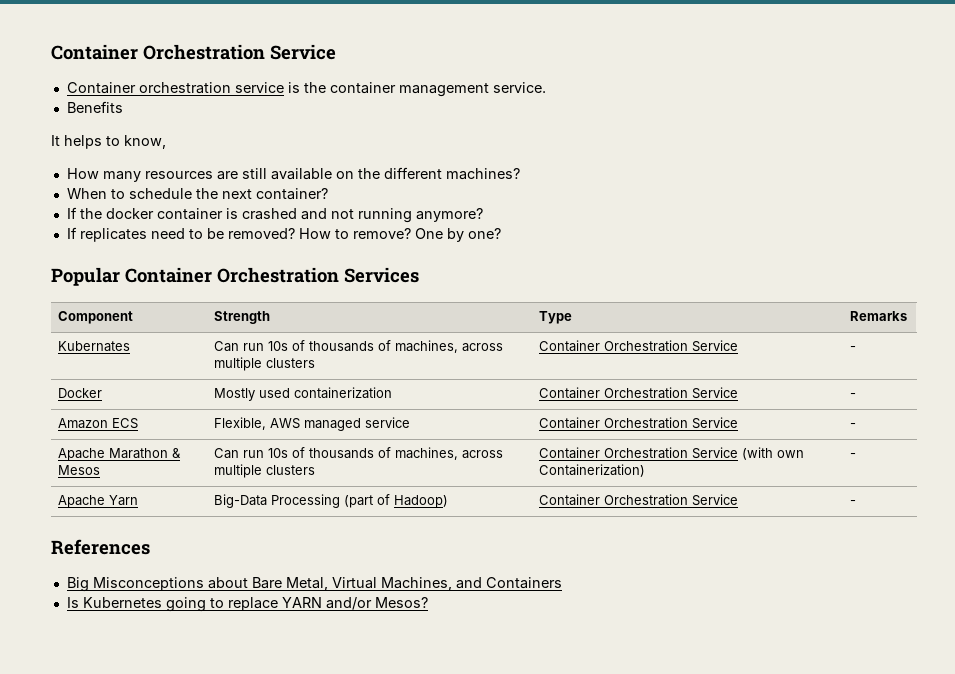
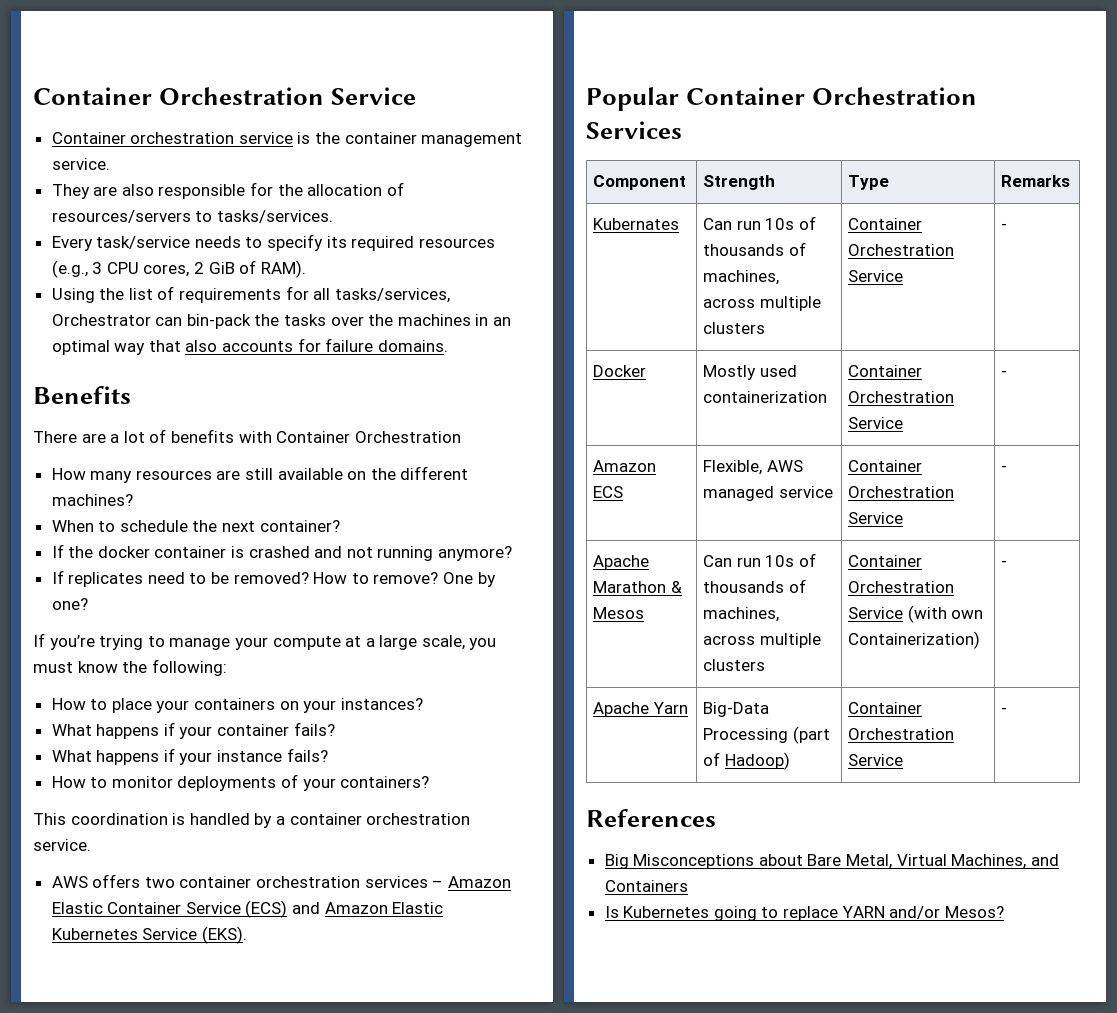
[66,101,123,113] [51,135,166,149] Benefits // It helps to know, -> [51,182,404,199] [51,210,333,223] [51,234,495,251] [51,260,306,278] [51,286,450,303] [51,314,512,329] [51,338,448,355] [33,386,131,404] [33,429,461,443] They are also responsible for the allocation of resources/servers to tasks/services. // Every task/service needs to specify its required resources (e.g., 3 CPU cores, 2 GiB of RAM). // Using the list of requirements for all tasks/services, Orchestrator can bin-pack the tasks over the machines in an optimal way that also accounts for failure domains. // Benefits // There are a lot of benefits with Container Orchestration
(501, 233) none -> [33,633,497,650] [33,659,227,676] [51,698,423,713] [51,722,335,739] [51,748,328,765] [51,774,430,791] [33,813,471,828] [33,839,91,851] [51,874,511,888] [51,900,444,918] [51,926,247,944] // If you’re trying to manage your compute at a large scale, you must know the following: // How to place your containers on your instances? // What happens if your container fails? // What happens if your instance fails? // How to monitor deployments of your containers? // This coordination is handled by a container orchestration service. // AWS offers two container orchestration services – Amazon Elastic Container Service (ECS) and Amazon Elastic Kubernetes Service (EKS).

